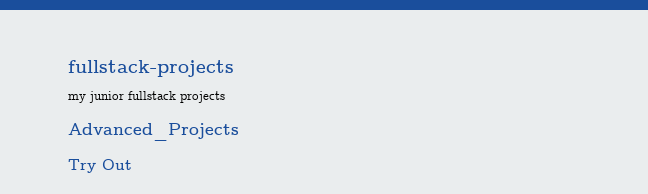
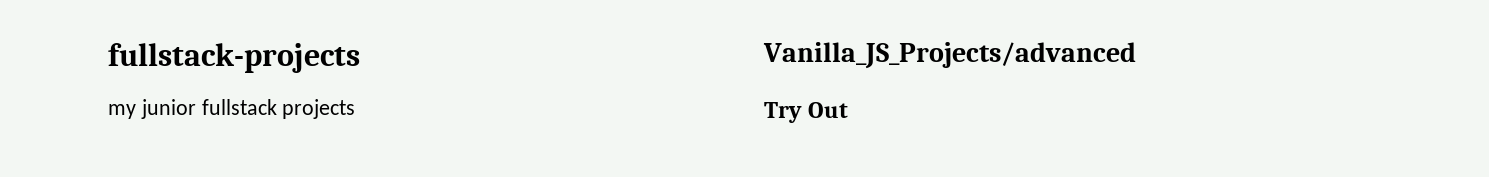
[68,123,239,141] Advanced_Projects -> [763,42,1136,69] Vanilla_JS_Projects/advanced

